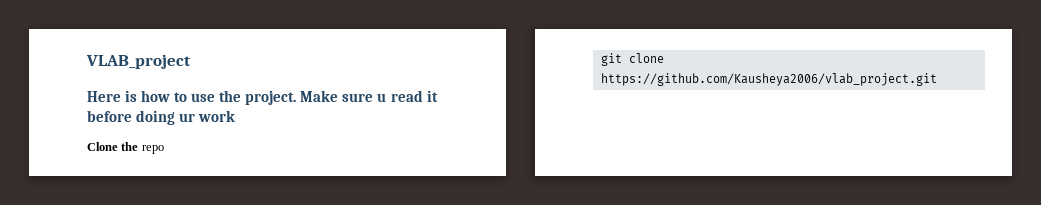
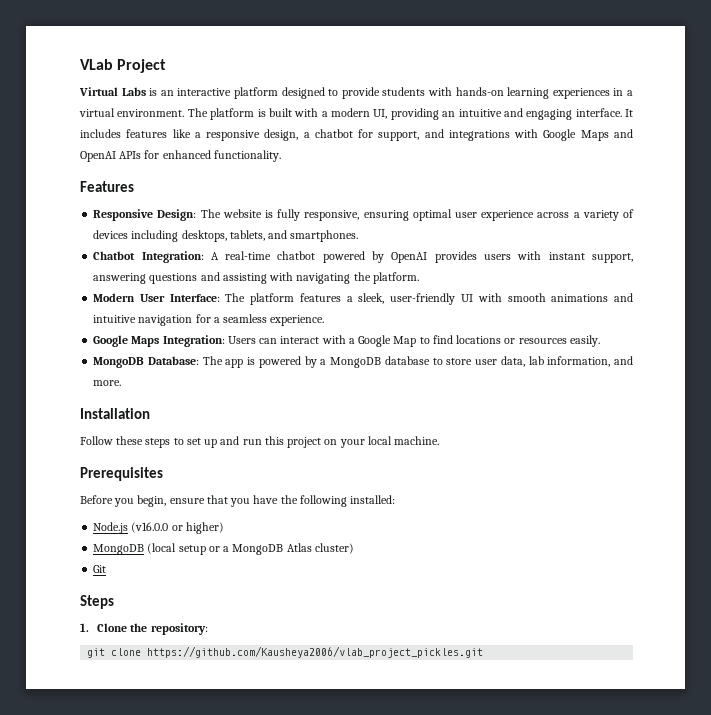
[86,54,191,69] [87,90,438,105] [87,110,236,125] VLAB_project // Here is how to use the project. Make sure u read it before doing ur work // -> [80,59,167,73] [79,87,634,99] [79,108,633,120] [80,129,633,141] [80,150,281,162] [80,181,134,192] [93,209,634,221] [93,230,359,242] [93,251,633,263] [93,272,419,284] [93,293,633,305] [93,314,325,326] [93,335,600,347] [93,356,633,368] [93,380,122,386] [80,408,150,419] [80,436,440,448] [80,467,163,481] [80,495,396,507] [93,522,224,534] [93,543,354,555] [93,565,107,573] [80,595,114,609] [80,623,89,632] VLab Project // Virtual Labs is an interactive platform designed to provide students with hands-on learning experiences in a virtual environment. The platform is built with a modern UI, providing an intuitive and engaging interface. It includes features like a responsive design, a chatbot for support, and integrations with Google Maps and OpenAI APIs for enhanced functionality. // Features // Responsive Design: The website is fully responsive, ensuring optimal user experience across a variety of devices including desktops, tablets, and smartphones. // Chatbot Integration: A real-time chatbot powered by OpenAI provides users with instant support, answering questions and assisting with navigating the platform. // Modern User Interface: The platform features a sleek, user-friendly UI with smooth animations and intuitive navigation for a seamless experience. // Google Maps Integration: Users can interact with a Google Map to find locations or resources easily. // MongoDB Database: The app is powered by a MongoDB database to store user data, lab information, and more. // Installation // Follow these steps to set up and run this project on your local machine. // Prerequisites // Before you begin, ensure that you have the following installed: // Node.js (v16.0.0 or higher) // MongoDB (local setup or a MongoDB Atlas cluster) // Git // Steps // 1.
[141,145,164,154] repo -> [150,623,208,635] repository:
[600,73,937,86] https://github.com/Kausheya2006/vlab_project.git -> [147,646,484,658] https://github.com/Kausheya2006/vlab_project_pickles.git

